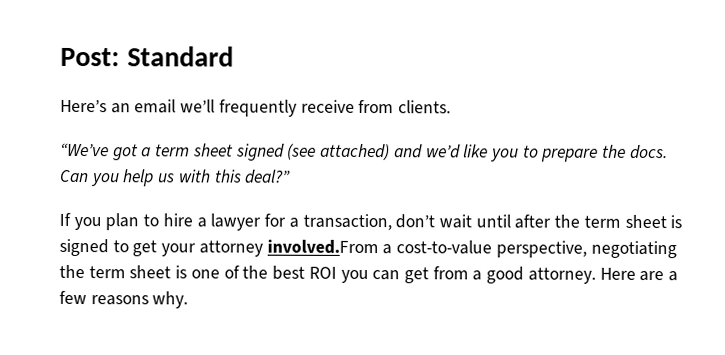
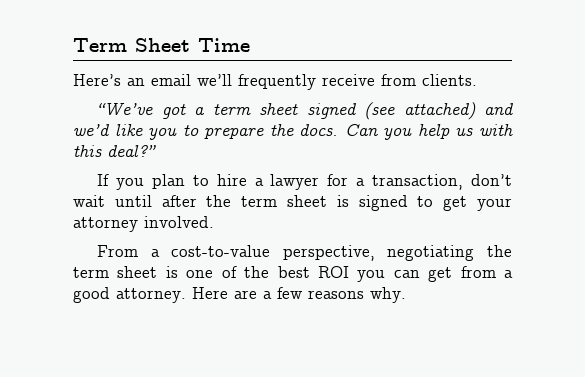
[60,46,234,67] Post: Standard -> [73,38,250,52] Term Sheet Time
[266,239,379,255] involved.From -> [144,216,214,228] [97,245,139,257] involved. // From

